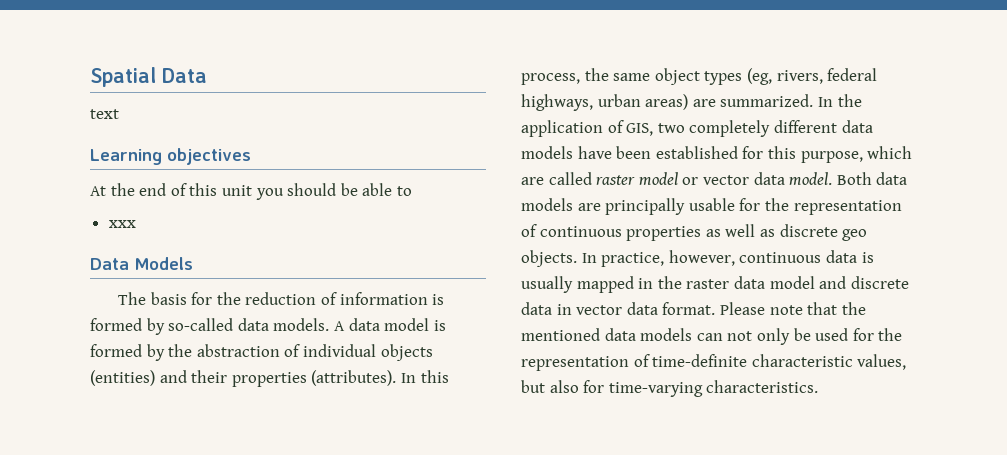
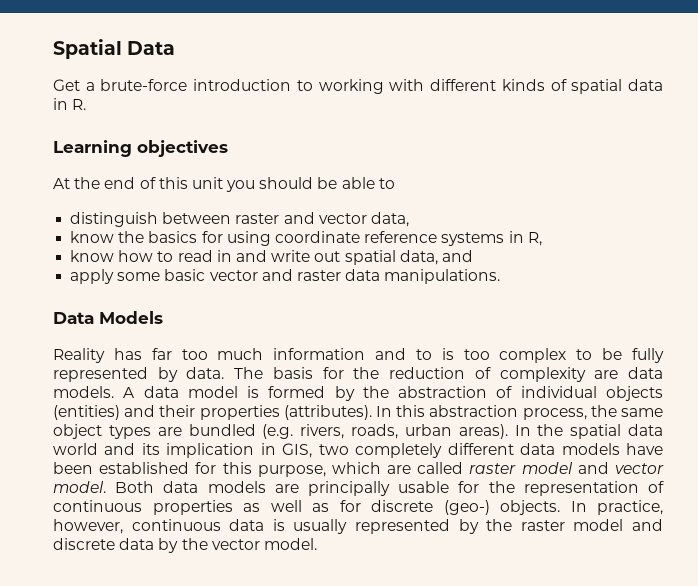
[90,109,119,119] text -> [53,79,664,94] [53,98,87,110] Get a brute-force introduction to working with different kinds of spatial data in R.
[108,220,136,228] [90,257,193,270] xxx // Data Models // -> [70,212,409,227] [70,231,542,246] [70,250,473,265] [70,269,501,284] [53,311,163,324] [53,348,664,363] [53,367,225,382] distinguish between raster and vector data, // know the basics for using coordinate reference systems in R, // know how to read in and write out spatial data, and // apply some basic vector and raster data manipulations. // Data Models // Reality has far too much information and to is too complex to be fully represented by data.
[339,292,445,305] [90,318,234,335] information is formed by so-called -> [499,367,619,382] complexity are
(449, 376) none -> [429,405,519,417] abstraction
[746,68,878,85] [521,94,862,111] [521,120,624,137] (eg, rivers, federal highways, urban areas) are summarized. In the application of -> [157,424,663,439] [53,443,276,458] are bundled (e.g. rivers, roads, urban areas). In the spatial data world and its implication in
[682,172,785,185] or vector data -> [577,462,664,474] and vector
[779,224,868,241] discrete geo -> [339,500,490,515] for discrete (geo-)
[576,276,654,293] mapped in -> [355,519,479,534] represented by
[733,276,765,289] data -> (565, 525) none
[556,302,866,315] [521,328,903,345] [521,354,907,371] [521,380,819,397] in vector data format. Please note that the mentioned data models can not only be used for the representation of time-definite characteristic values, but also for time-varying characteristics. -> [158,538,317,553] by the vector model.

